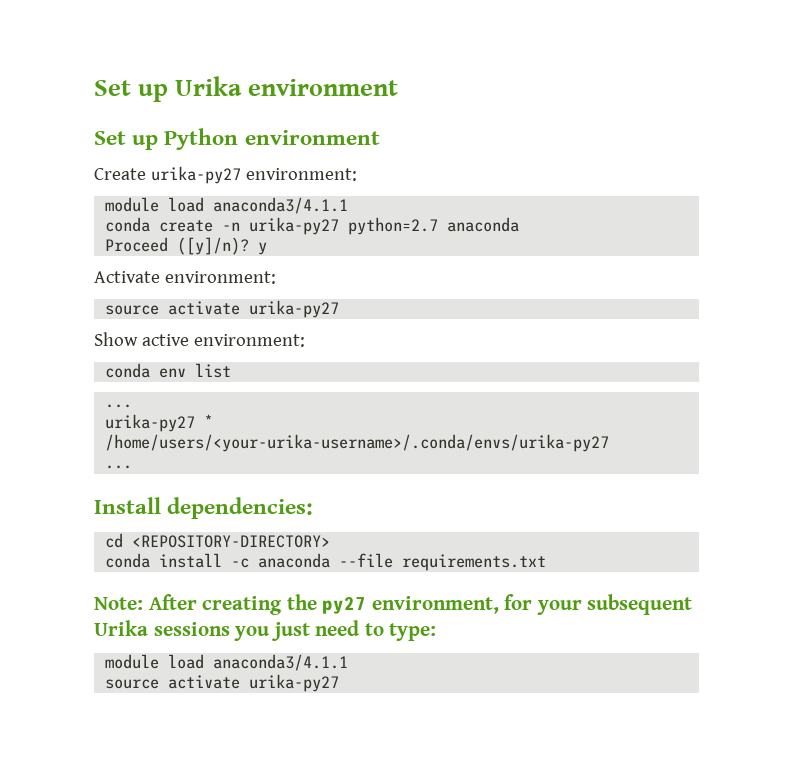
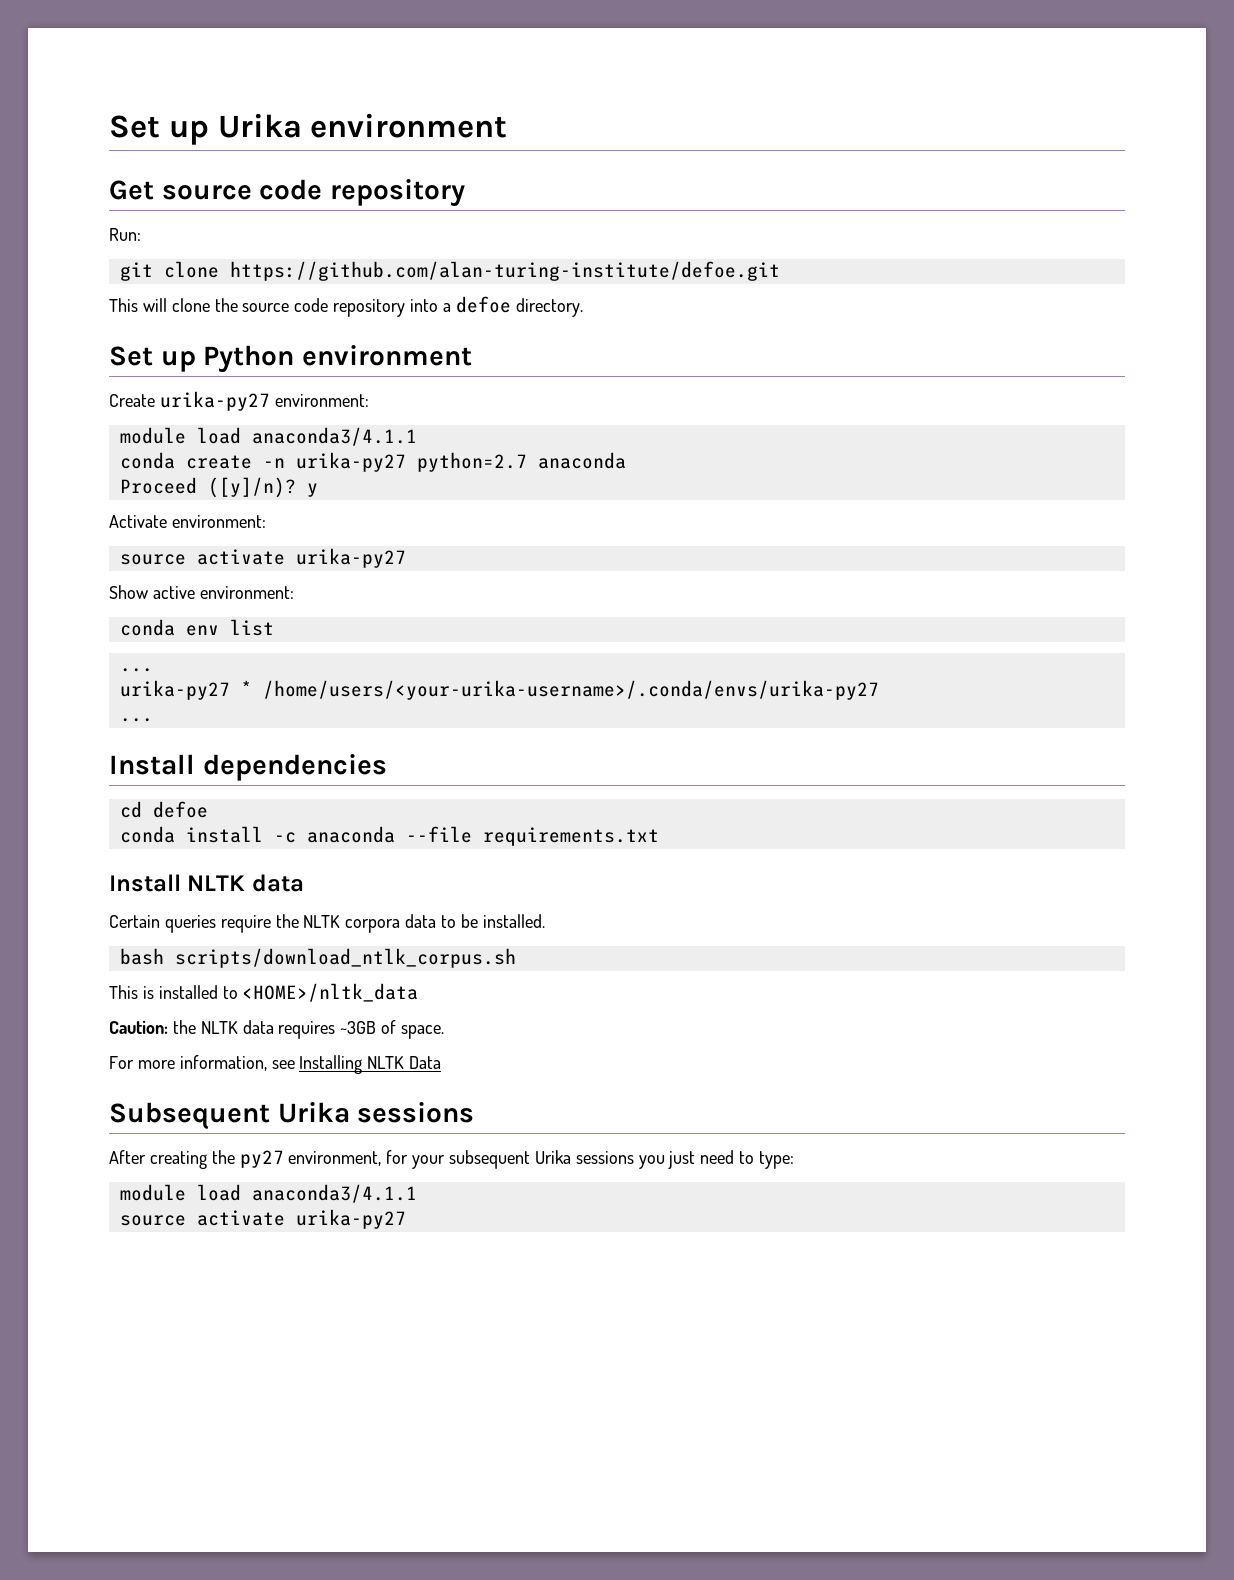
(399, 87) none -> [109,179,465,207] [109,228,141,241] [119,261,780,281] [109,296,583,317] // Get source code repository // Run: // git clone https://github.com/alan-turing-institute/defoe.git // This will clone the source code repository into a defoe directory.
[167,497,314,519] dependencies: -> [202,754,387,781] dependencies
[132,535,331,548] <REPOSITORY-DIRECTORY> -> [152,801,208,818] defoe
[94,597,143,610] Note: -> [109,874,304,892] [109,914,545,933] [119,948,516,968] [109,983,419,1002] [109,1020,445,1039] [109,1055,442,1074] [109,1102,475,1130] Install NLTK data // Certain queries require the NLTK corpora data to be installed. // bash scripts/download_ntlk_corpus.sh // This is installed to <HOME>/nltk_data // Caution: the NLTK data requires ~3GB of space. // For more information, see Installing NLTK Data // Subsequent Urika sessions //

